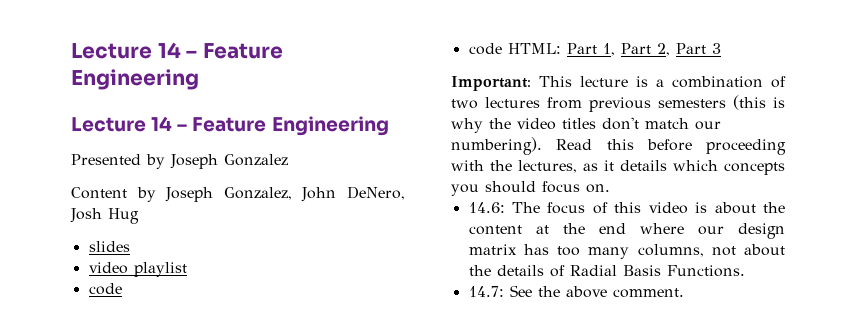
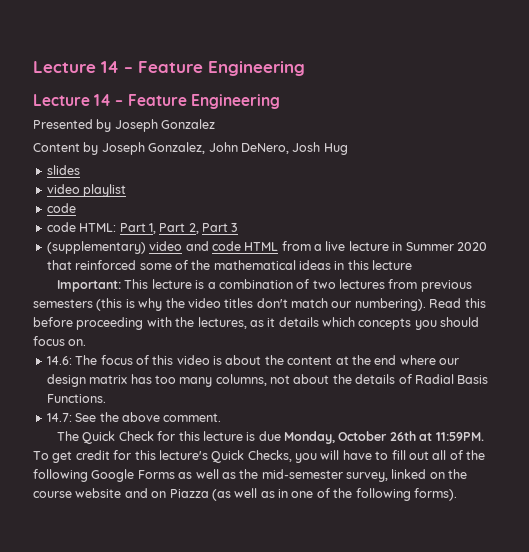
(721, 48) none -> [46,241,487,254] [46,260,413,270] // (supplementary) video and code HTML from a live lecture in Summer 2020 that reinforced some of the mathematical ideas in this lecture
(684, 293) none -> [57,431,484,444] [33,450,485,463] [33,469,468,482] [33,488,457,501] // The Quick Check for this lecture is due Monday, October 26th at 11:59PM. To get credit for this lecture's Quick Checks, you will have to fill out all of the following Google Forms as well as the mid-semester survey, linked on the course website and on Piazza (as well as in one of the following forms).

